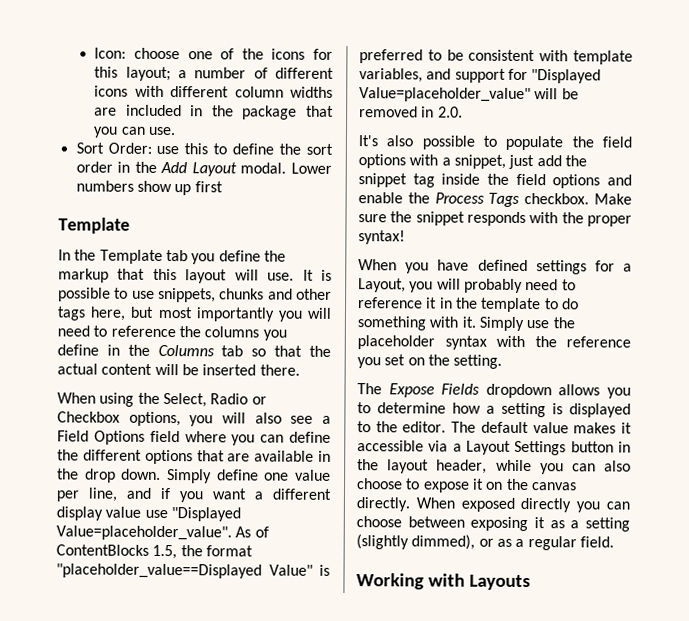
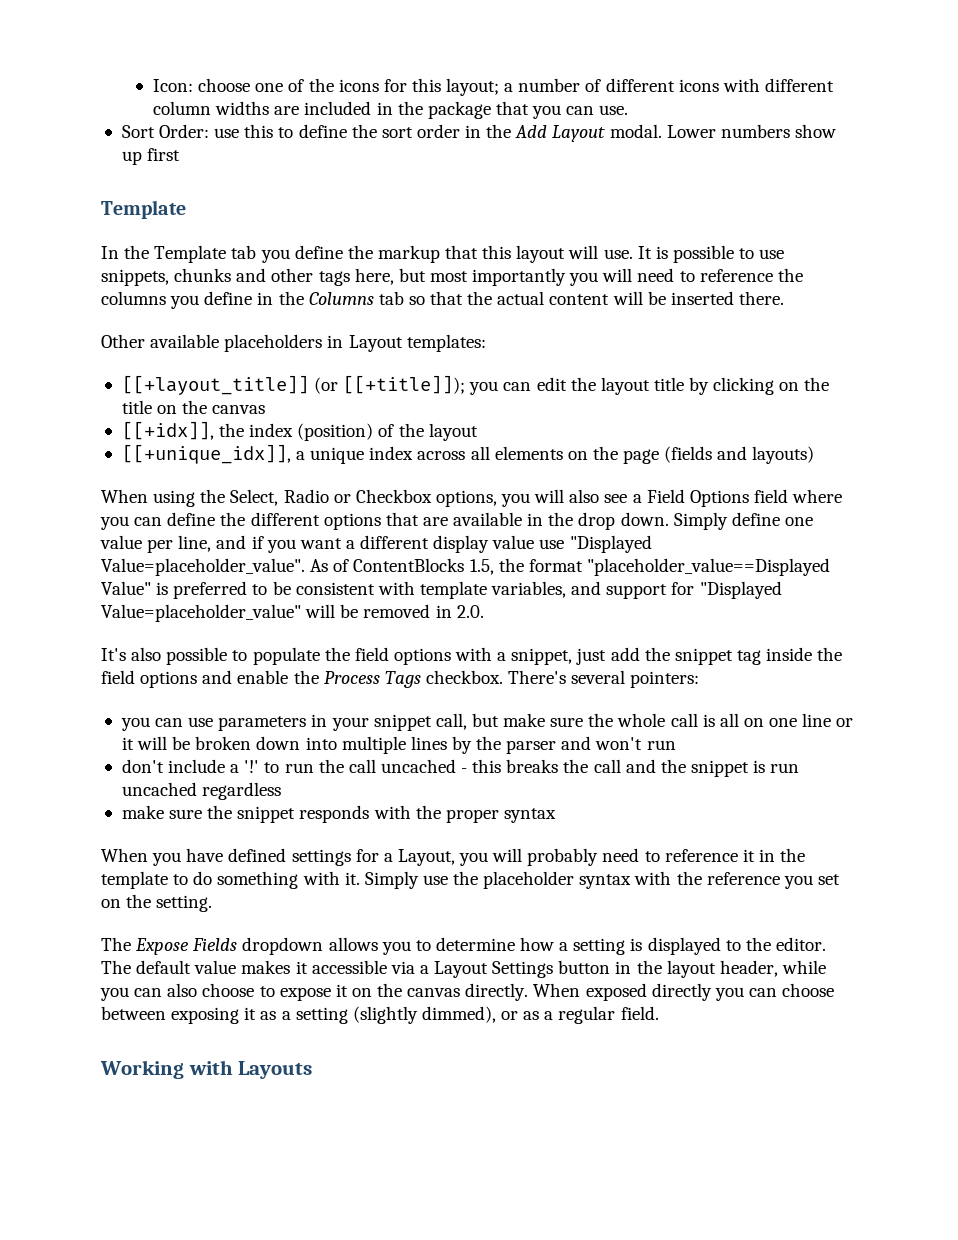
(300, 370) none -> [101,334,486,352] [121,375,830,395] [121,400,266,414] [121,421,478,441] [121,444,815,464] // Other available placeholders in Layout templates: // [[+layout_title]] (or [[+title]]); you can edit the layout title by clicking on the title on the canvas // [[+idx]], the index (position) of the layout // [[+unique_idx]], a unique index across all elements on the page (fields and layouts)
[594,193,632,205] Make -> [508,670,700,688] [120,713,854,731] [121,736,676,754] [121,759,800,777] [121,782,282,800] [121,805,164,819] There's several pointers: // you can use parameters in your snippet call, but make sure the whole call is all on one line or it will be broken down into multiple lines by the parser and won't run // don't include a '!' to run the call uncached - this breaks the call and the snippet is run uncached regardless // make
[358,230,405,245] syntax! -> [503,808,556,823] syntax

